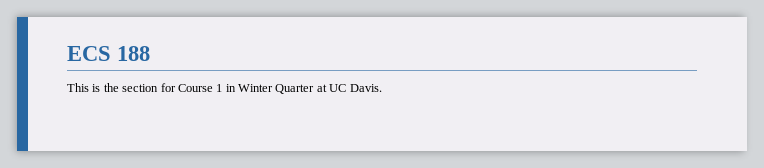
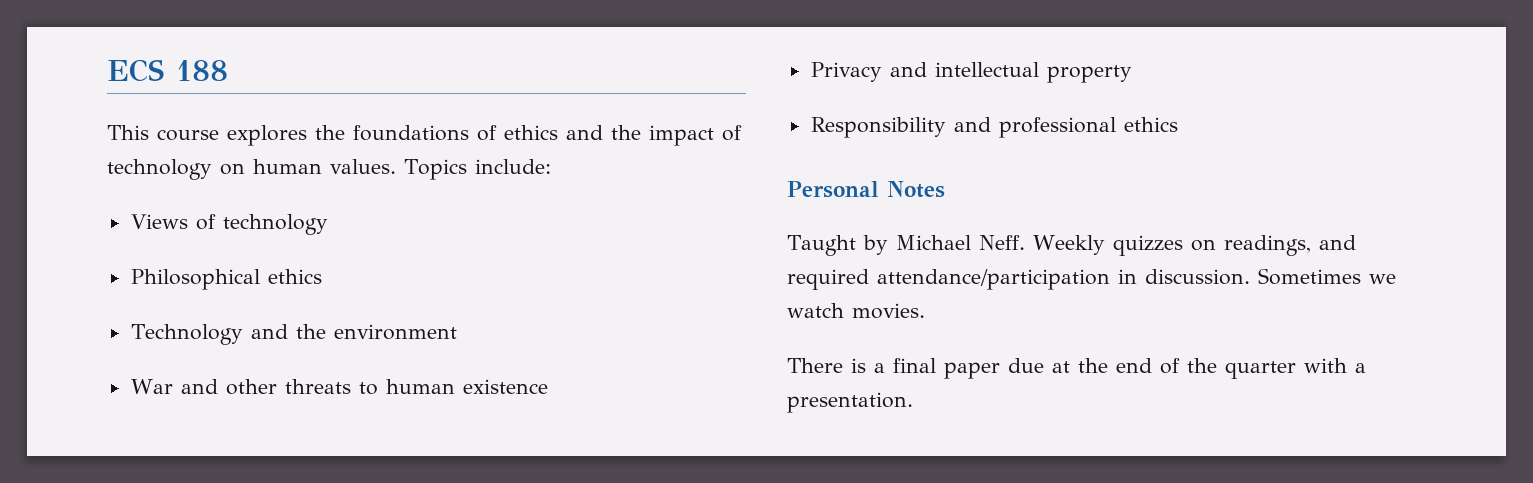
[92,83,382,94] is the section for Course 1 in Winter Quarter at UC Davis. -> [157,125,742,146] [107,159,551,180] [130,214,328,235] [130,269,322,290] [130,324,457,345] [130,379,548,395] [810,62,1132,83] [810,117,1178,138] [787,181,945,198] [787,235,1356,256] [787,268,1396,290] [787,303,925,319] [787,358,1366,379] [787,392,913,413] course explores the foundations of ethics and the impact of technology on human values. Topics include: // Views of technology // Philosophical ethics // Technology and the environment // War and other threats to human existence // Privacy and intellectual property // Responsibility and professional ethics // Personal Notes // Taught by Michael Neff. Weekly quizzes on readings, and required attendance/participation in discussion. Sometimes we watch movies. // There is a final paper due at the end of the quarter with a presentation.

